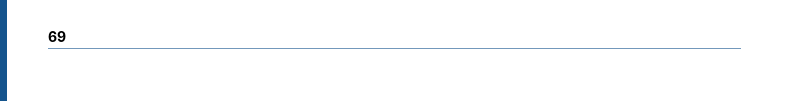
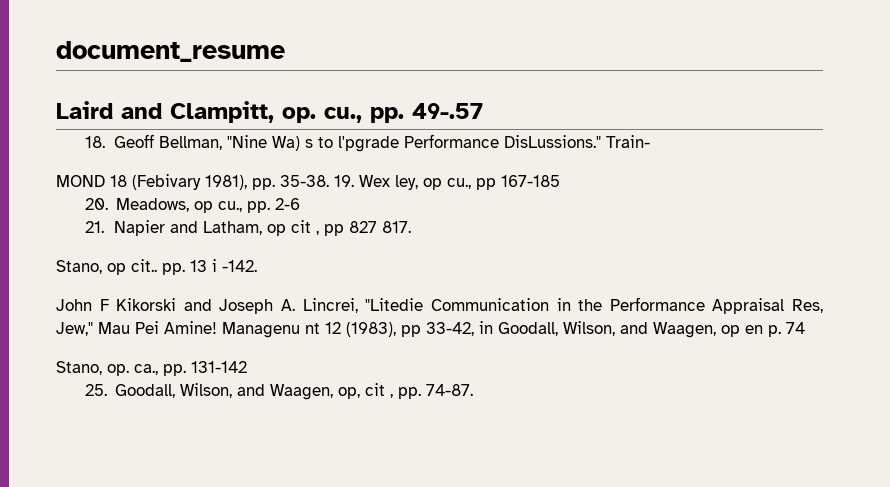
[48,31,66,42] 69 -> [56,41,285,62] [56,101,483,123] [84,134,650,152] [56,174,560,190] [84,198,301,213] [84,220,411,236] [56,259,257,275] [56,297,824,314] [56,321,805,338] [56,361,247,376] [84,383,474,400] document_resume // Laird and Clampitt, op. cu., pp. 49-.57 // 18. Geoff Bellman, "Nine Wa) s to l'pgrade Performance DisLussions." Train- // MOND 18 (Febivary 1981), pp. 35-38. 19. Wex ley, op cu., pp 167-185 // 20. Meadows, op cu., pp. 2-6 // 21. Napier and Latham, op cit , pp 827 817. // Stano, op cit.. pp. 13 i -142. // John F Kikorski and Joseph A. Lincrei, "Litedie Communication in the Performance Appraisal Res, Jew," Mau Pei Amine! Managenu nt 12 (1983), pp 33-42, in Goodall, Wilson, and Waagen, op en p. 74 // Stano, op. ca., pp. 131-142 // 25. Goodall, Wilson, and Waagen, op, cit , pp. 74-87.

